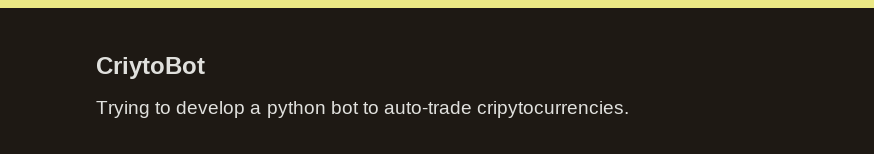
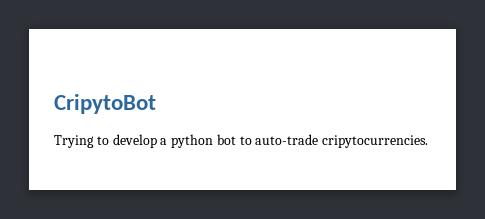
[96,57,205,79] CriytoBot -> [54,94,156,114] CripytoBot

